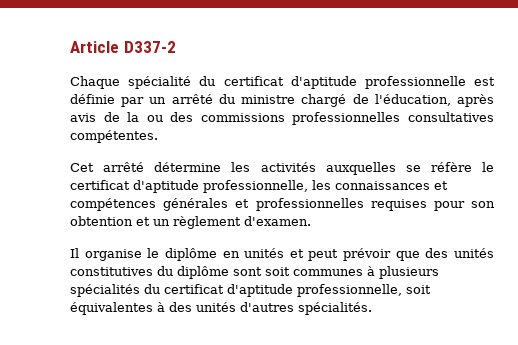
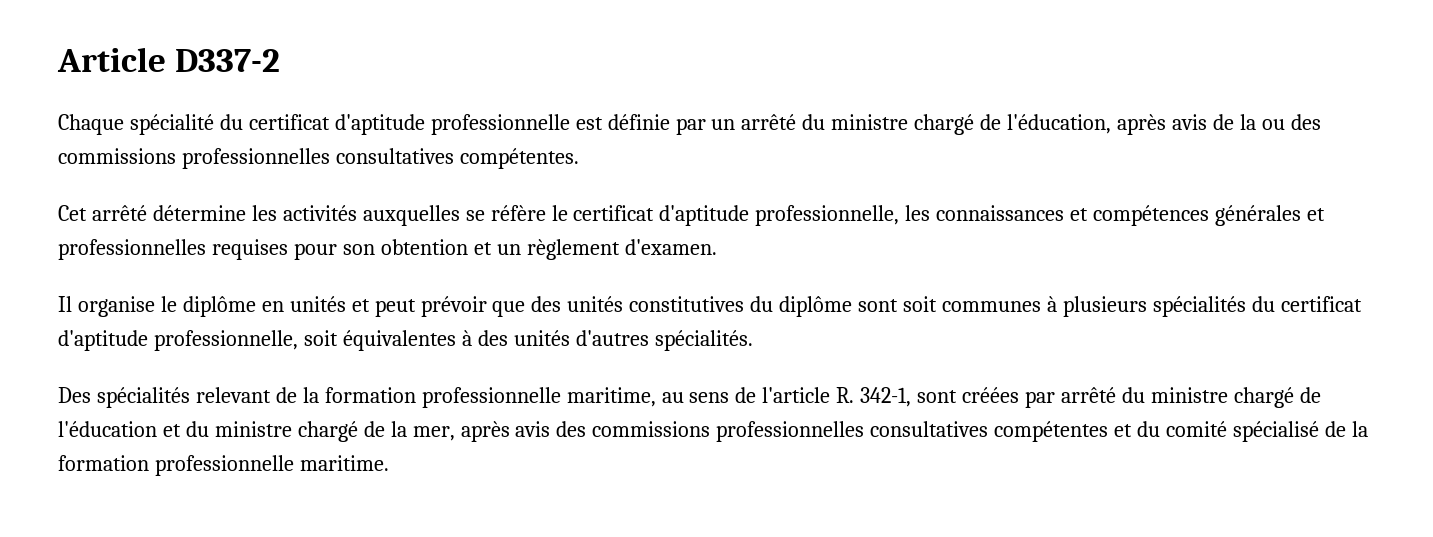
(372, 308) none -> [58,387,1321,408] [58,421,1368,442] [58,455,389,476] // Des spécialités relevant de la formation professionnelle maritime, au sens de l'article R. 342-1, sont créées par arrêté du ministre chargé de l'éducation et du ministre chargé de la mer, après avis des commissions professionnelles consultatives compétentes et du comité spécialisé de la formation professionnelle maritime.

